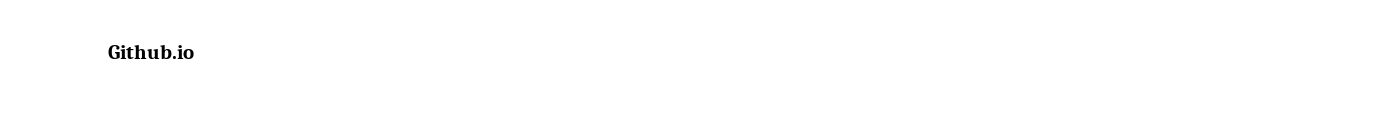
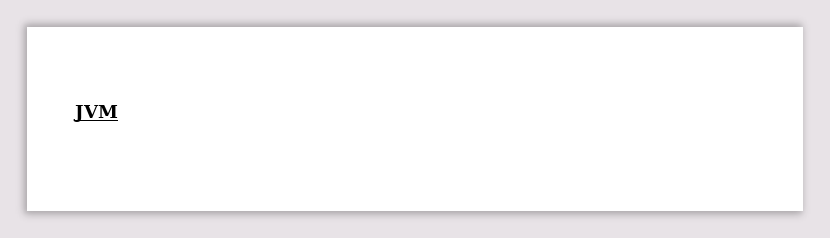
[108,44,194,59] Github.io -> [73,105,118,122] JVM

